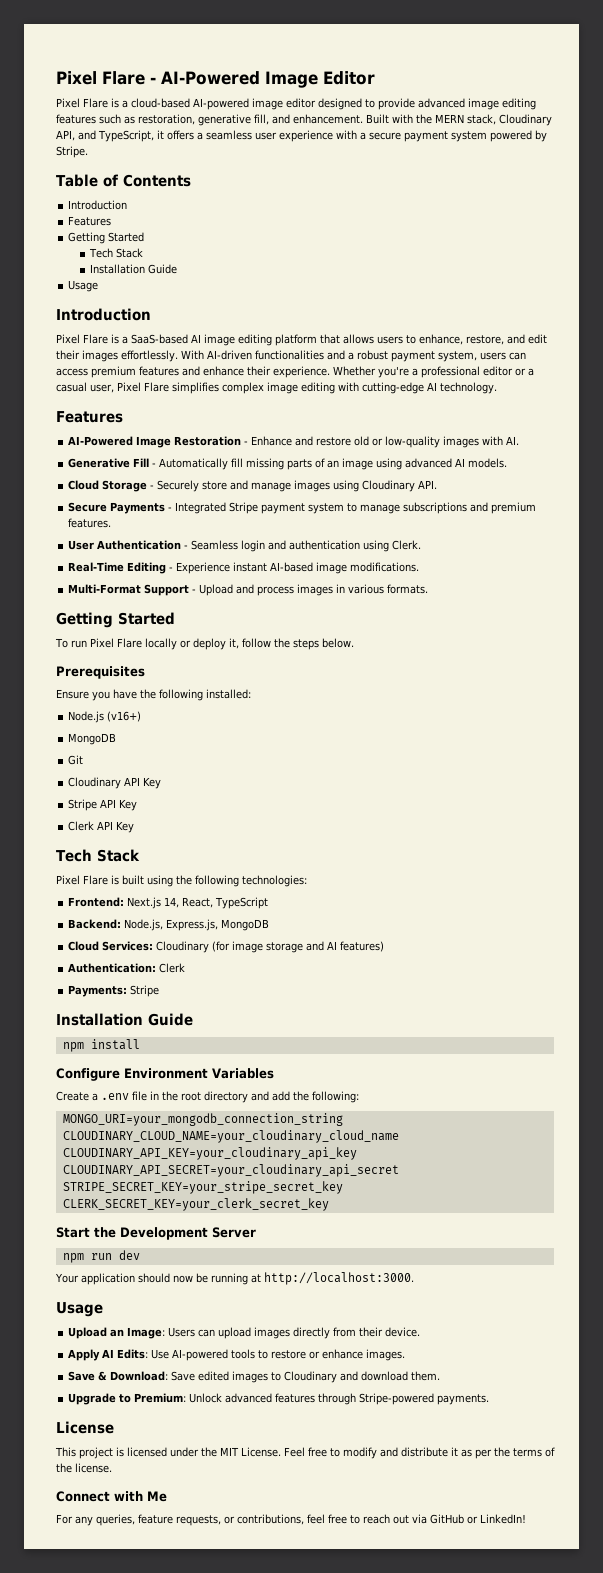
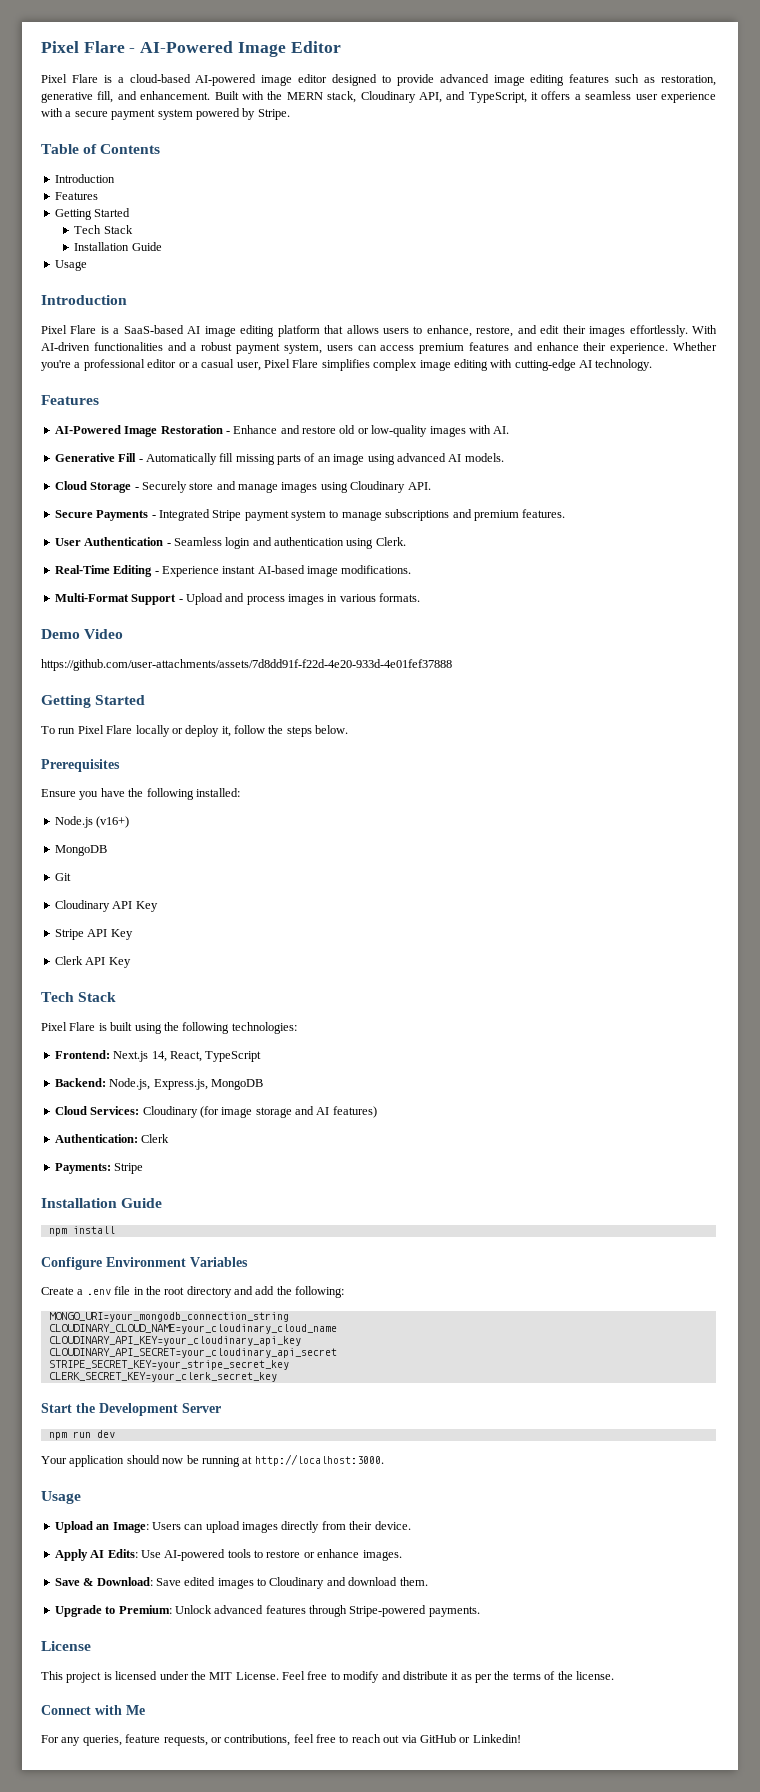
(429, 589) none -> [41,629,124,639] [41,659,452,671] // Demo Video // https://github.com/user-attachments/assets/7d8dd91f-f22d-4e20-933d-4e01fef37888
[480,1514,526,1524] LinkedIn! -> [472,1734,521,1743] Linkedin!

